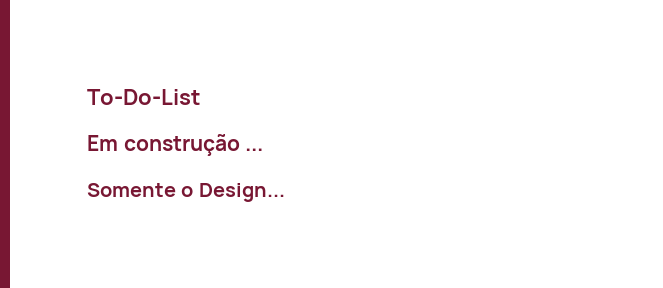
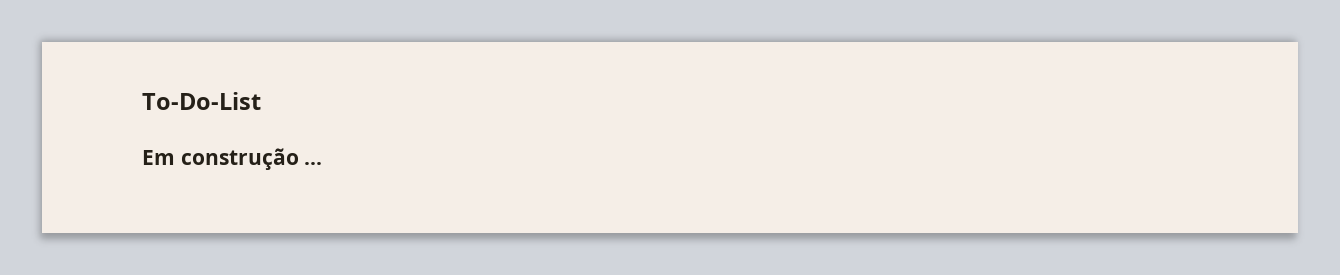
[87,183,285,202] // Somente o Design... -> (323, 163) none

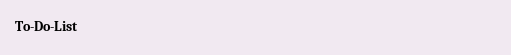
[142,148,323,170] // Em construção ... -> (78, 26) none

